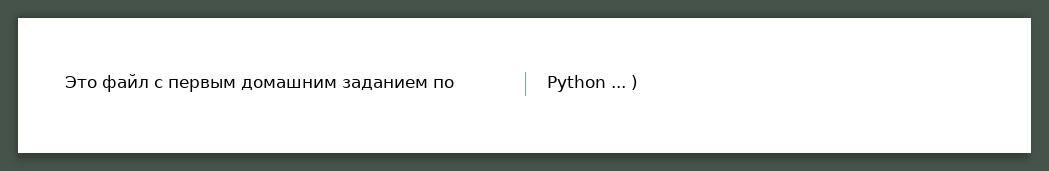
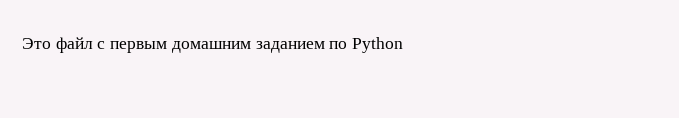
[611,75,638,90] ... ) -> (404, 45) none

